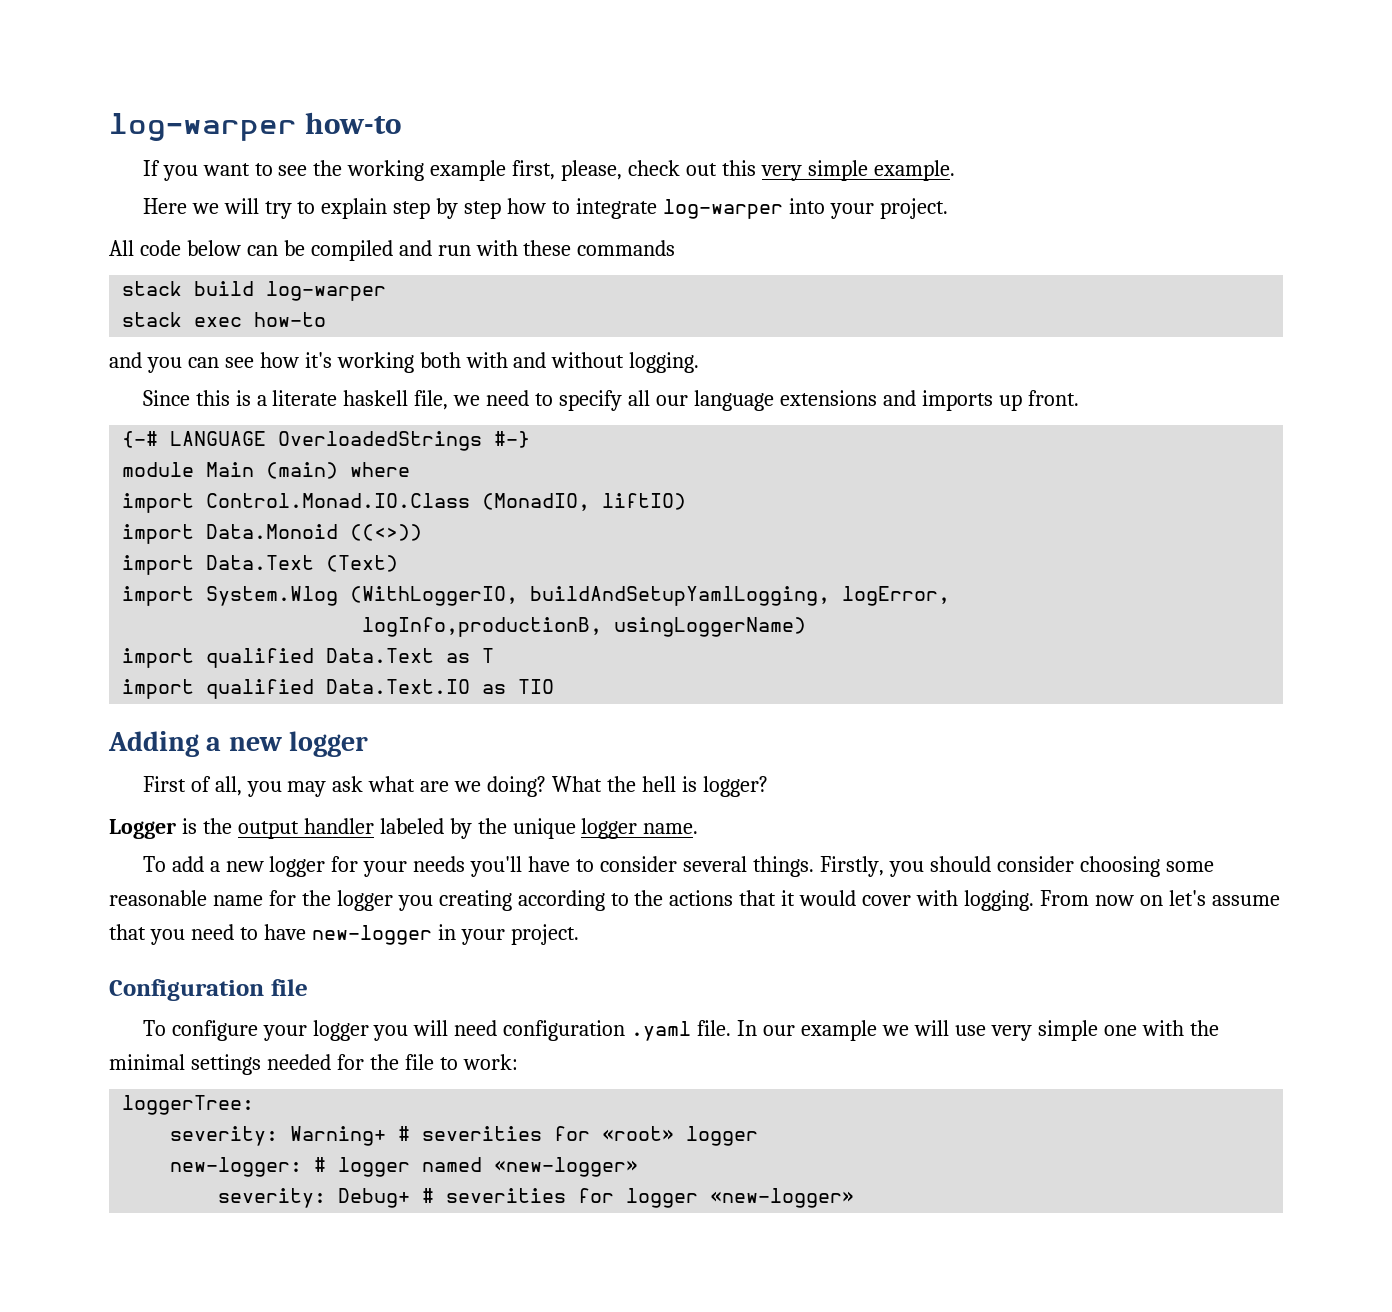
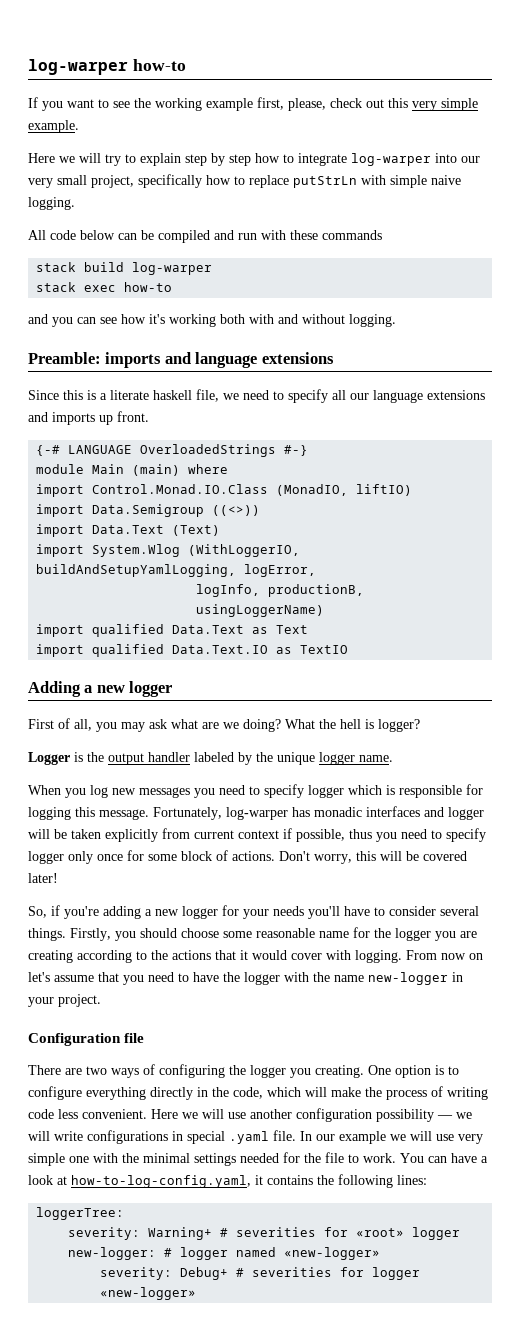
[829,198,948,219] your project. -> [461,156,480,163] [28,174,461,188] [28,197,75,210] our very small project, specifically how to replace putStrLn with simple naive logging.
(700, 362) none -> [28,352,334,368] // Preamble: imports and language extensions
[206,524,339,539] Data.Monoid -> [92,504,205,517] Data.Semigroup
[362,617,603,637] logInfo,productionB, -> [196,584,365,597] logInfo, productionB,
[482,648,495,663] T -> [276,625,309,634] Text
[518,679,555,694] TIO -> [300,645,349,654] TextIO
[142,856,204,872] To add -> [28,784,483,798] [28,806,484,820] [28,828,486,842] [28,850,467,864] [28,873,58,883] [28,905,141,919] When you log new messages you need to specify logger which is responsible for logging this message. Fortunately, log-warper has monadic interfaces and logger will be taken explicitly from current context if possible, thus you need to specify logger only once for some block of actions. Don't worry, this will be covered later! // So, if you're adding
[996,856,1160,877] consider choosing -> [181,928,219,938] choose
(433, 903) none -> [460,931,477,938] are
(306, 932) none -> [223,972,364,985] the logger with the name
[142,1020,626,1041] To configure your logger you will need configuration -> [28,1064,459,1078] [28,1086,488,1100] [28,1108,472,1122] [28,1130,225,1144] There are two ways of configuring the logger you creating. One option is to configure everything directly in the code, which will make the process of writing code less convenient. Here we will use another configuration possibility — we will write configurations in special
[462,1054,518,1070] work: -> [363,1153,488,1163] [28,1174,427,1188] work. You can have a look at how-to-log-config.yaml, it contains the following lines:

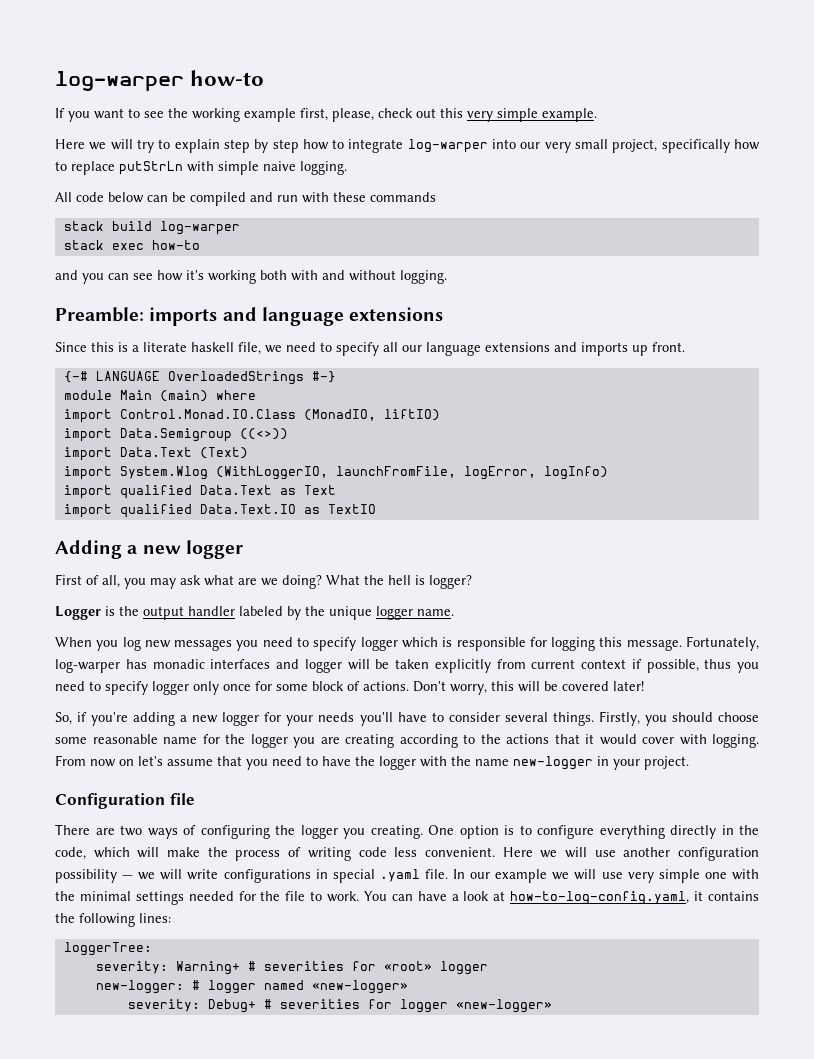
[36,564,237,577] buildAndSetupYamlLogging, -> [335,466,456,478] launchFromFile,
[196,584,365,597] [196,604,325,617] // logInfo, productionB, usingLoggerName) -> [543,466,608,480] logInfo)

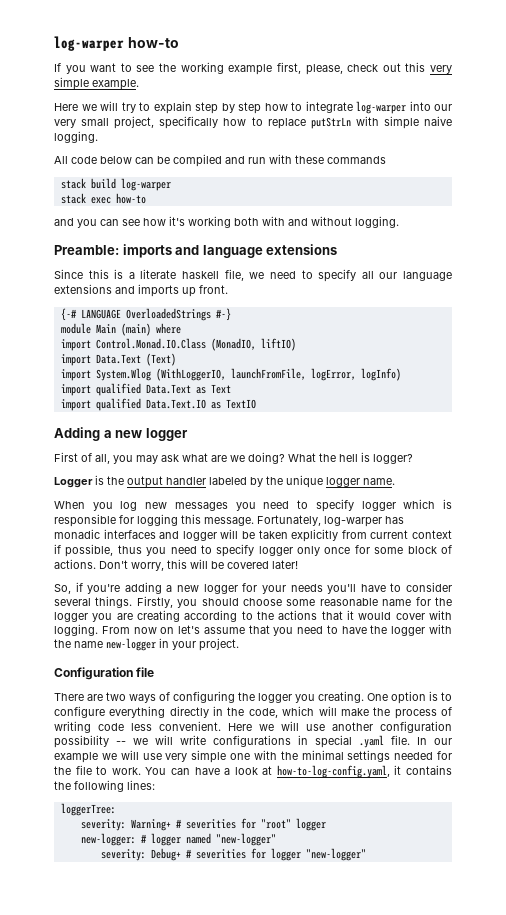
[63,428,288,442] // import Data.Semigroup ((<>)) -> (296, 344) none
[122,875,134,879] — -> [116,741,126,745] --
[383,961,432,971] «root» -> [260,819,291,829] "root"
[311,980,408,994] «new-logger» -> [215,833,276,846] "new-logger"
[455,999,552,1013] «new-logger» -> [305,848,366,861] "new-logger"

